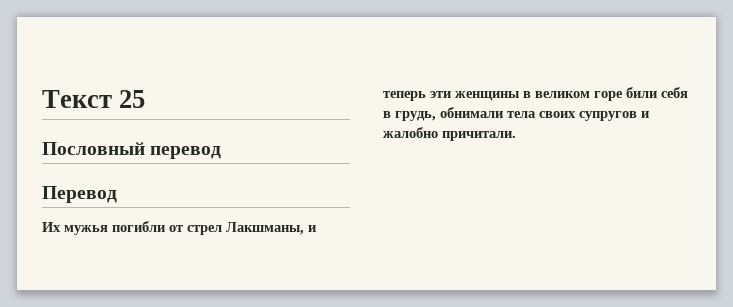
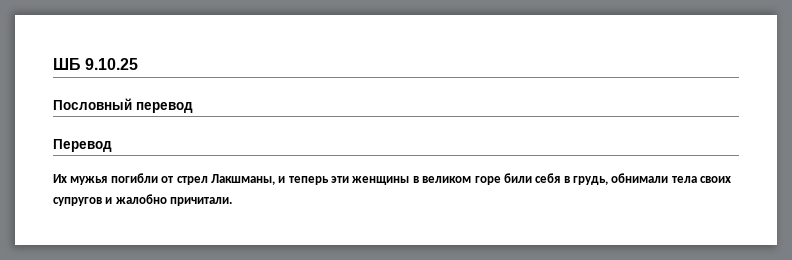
[42,90,146,108] Текст 25 -> [53,58,139,70] ШБ 9.10.25

